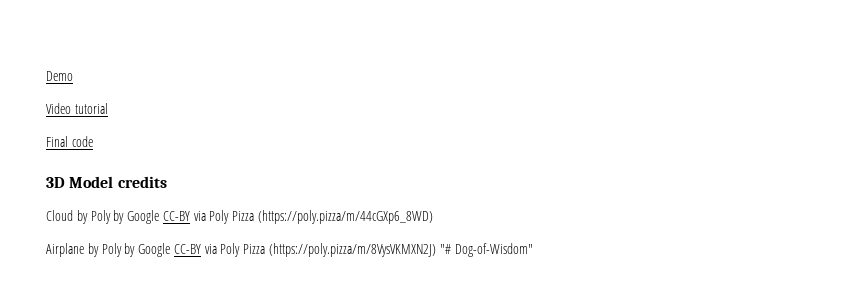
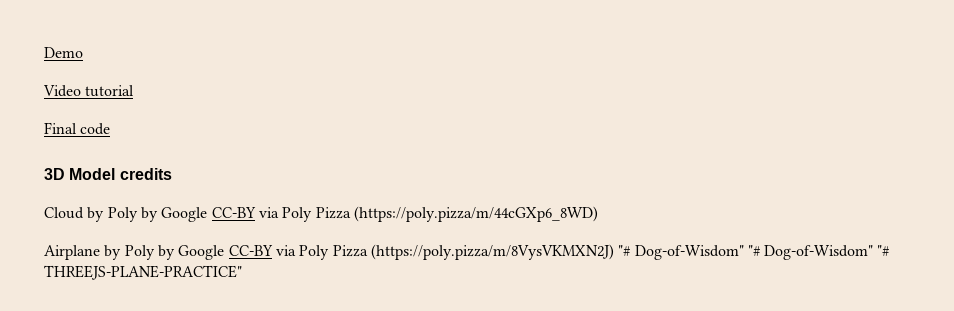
(533, 250) none -> [747,245,890,260] [44,265,242,280] "# Dog-of-Wisdom" "# THREEJS-PLANE-PRACTICE"

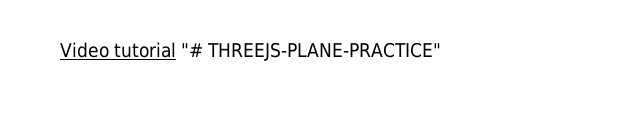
[44,47,83,58] Demo // -> (60, 50) none
[44,122,111,135] [44,168,172,180] [44,206,598,222] [44,244,874,260] // Final code // 3D Model credits // Cloud by Poly by Google CC-BY via Poly Pizza (https://poly.pizza/m/44cGXp6_8WD) // Airplane by Poly by Google CC-BY via Poly Pizza (https://poly.pizza/m/8VysVKMXN2J) "# Dog-of-Wisdom" "# Dog-of-Wisdom" -> (177, 50) none

